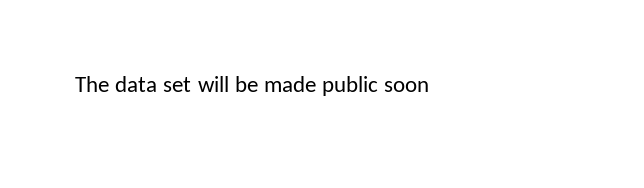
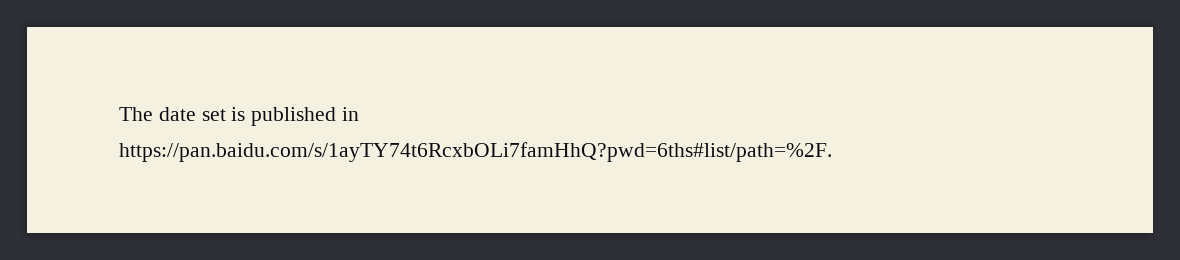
[115,76,430,96] data set will be made public soon -> [158,107,360,126] [119,142,832,162] date set is published in https://pan.baidu.com/s/1ayTY74t6RcxbOLi7famHhQ?pwd=6ths#list/path=%2F.

